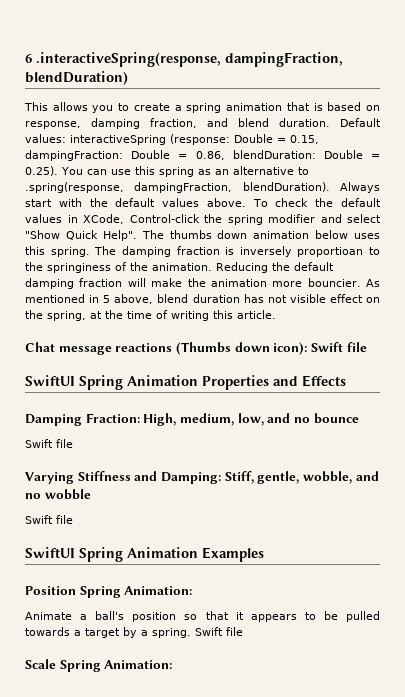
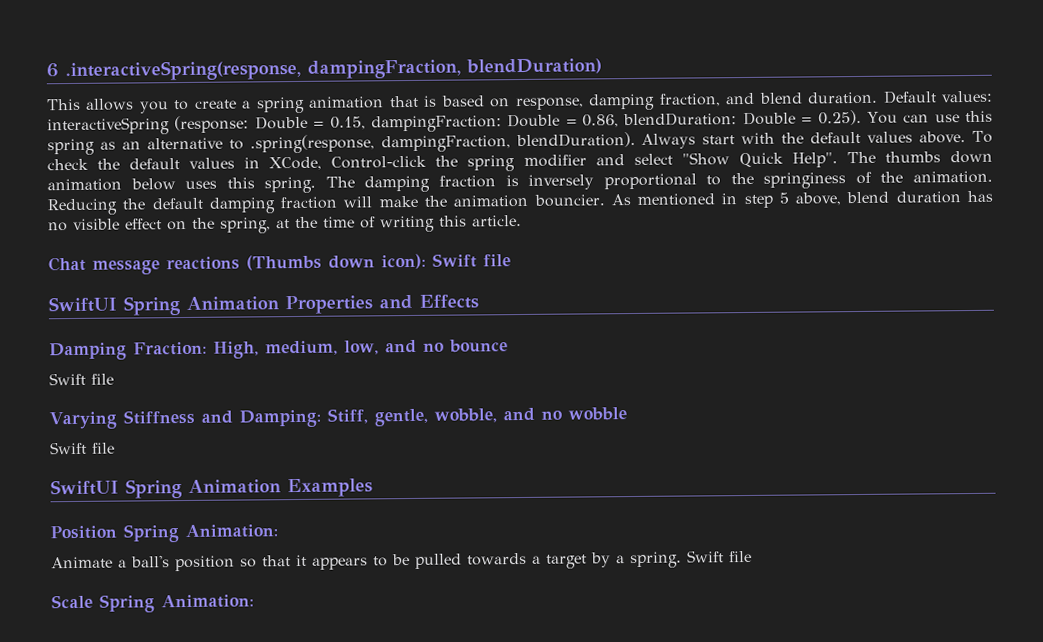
[297,247,364,257] proportioan -> [603,173,697,190] proportional
[272,281,303,287] more -> (529, 201) none
(100, 299) none -> [743,194,774,209] step
[267,295,287,303] not -> [48,222,68,232] no

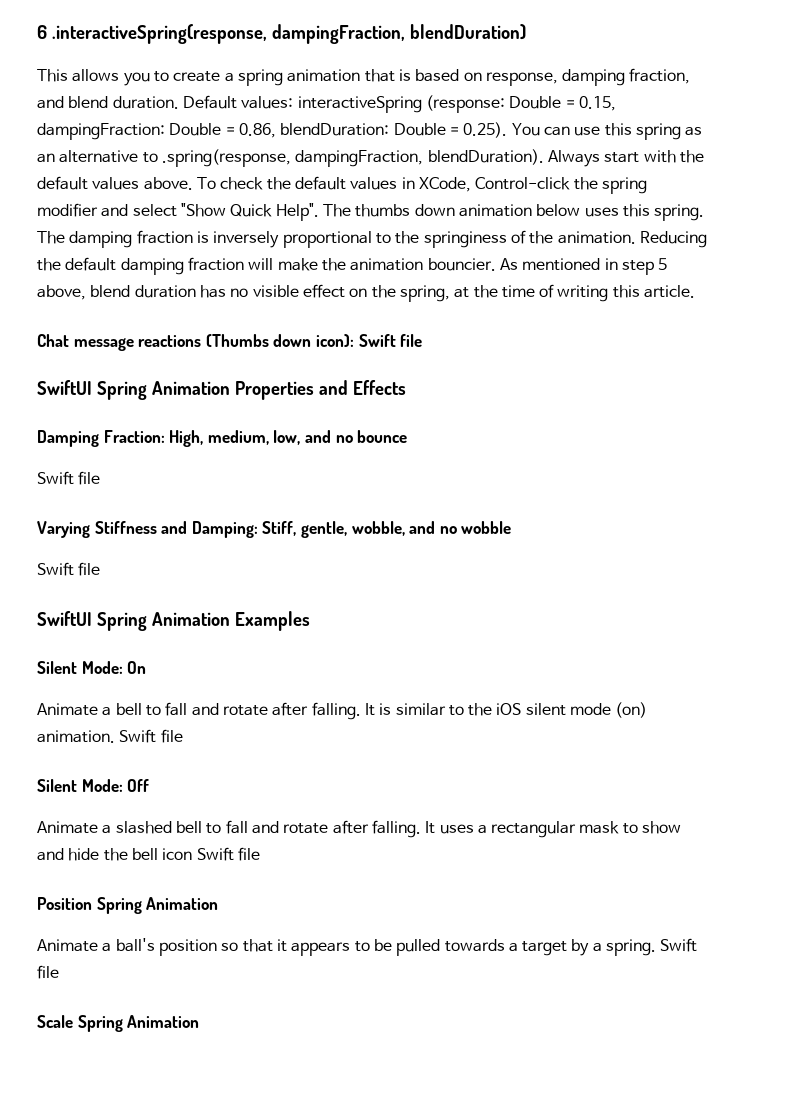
(373, 488) none -> [37,661,147,674] [37,702,648,720] [37,729,183,743] [37,779,150,792] [37,820,682,838] [37,847,260,861] // Silent Mode: On // Animate a bell to fall and rotate after falling. It is similar to the iOS silent mode (on) animation. Swift file // Silent Mode: Off // Animate a slashed bell to fall and rotate after falling. It uses a rectangular mask to show and hide the bell icon Swift file
[185,524,278,538] Animation: -> [146,897,219,910] Animation
[161,594,254,609] Animation: -> [127,1015,200,1028] Animation

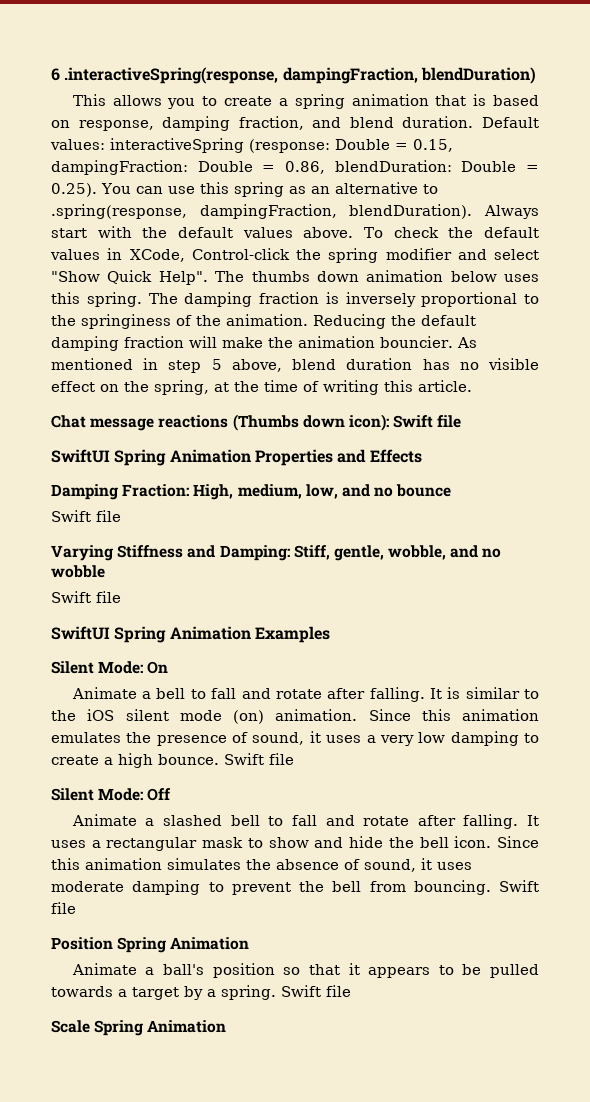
(115, 736) none -> [368,709,539,721] [51,731,539,746] [51,753,219,768] Since this animation emulates the presence of sound, it uses a very low damping to create a high bounce.
[162,848,193,860] icon -> [454,836,540,848] [51,858,472,872] [51,880,491,895] icon. Since this animation simulates the absence of sound, it uses moderate damping to prevent the bell from bouncing.

